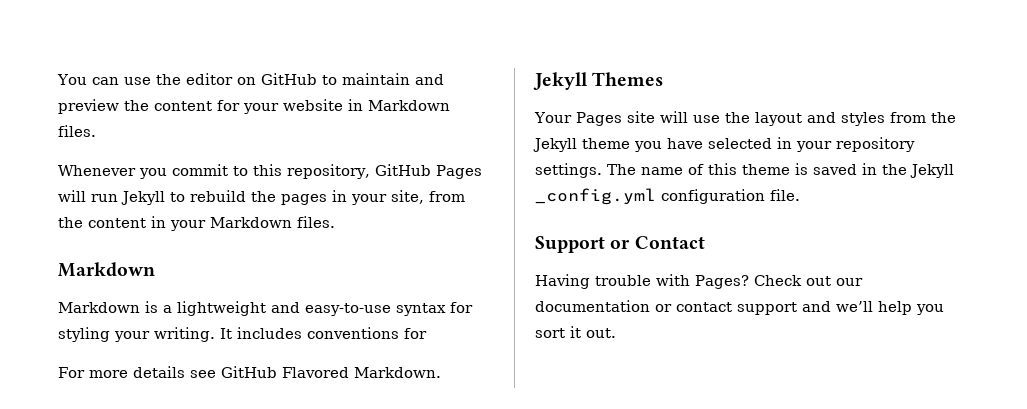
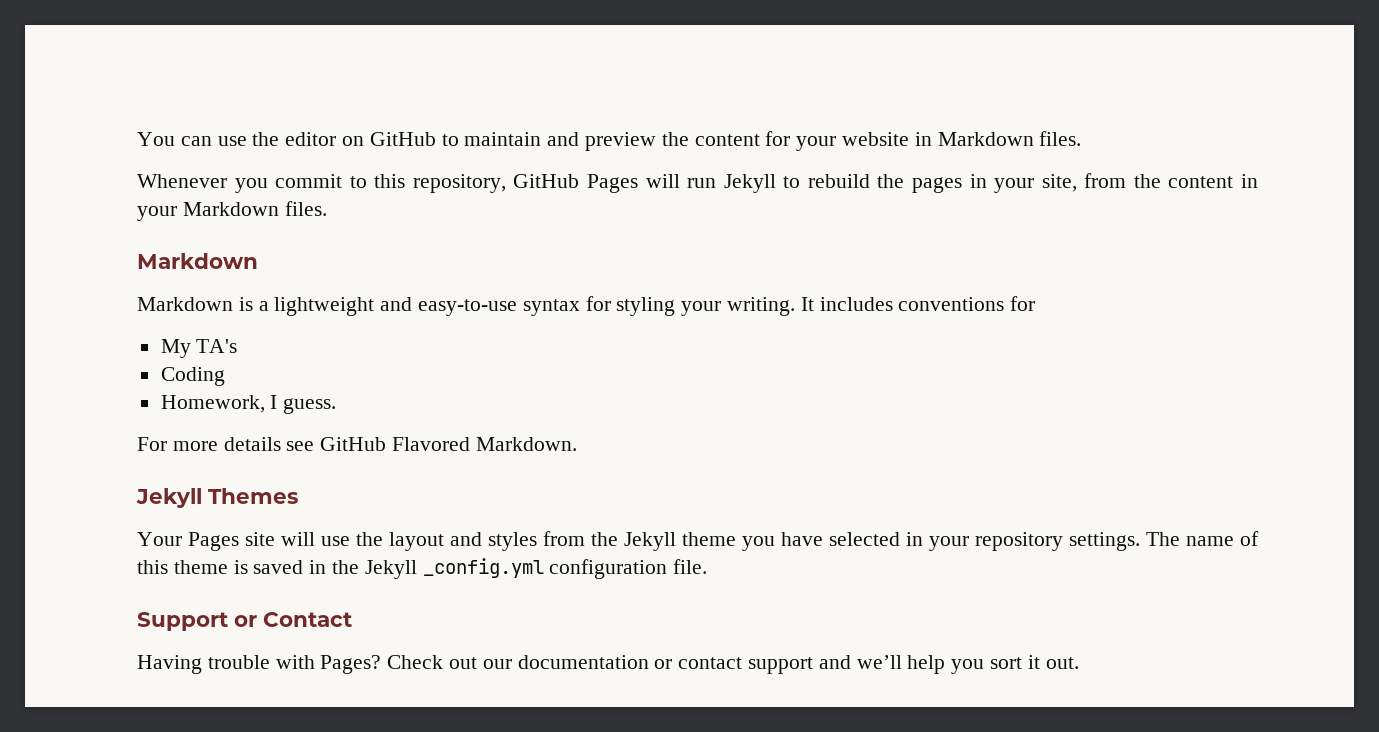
(427, 333) none -> [160,339,238,358] [160,367,225,386] [160,395,337,414] // My TA's // Coding // Homework, I guess.

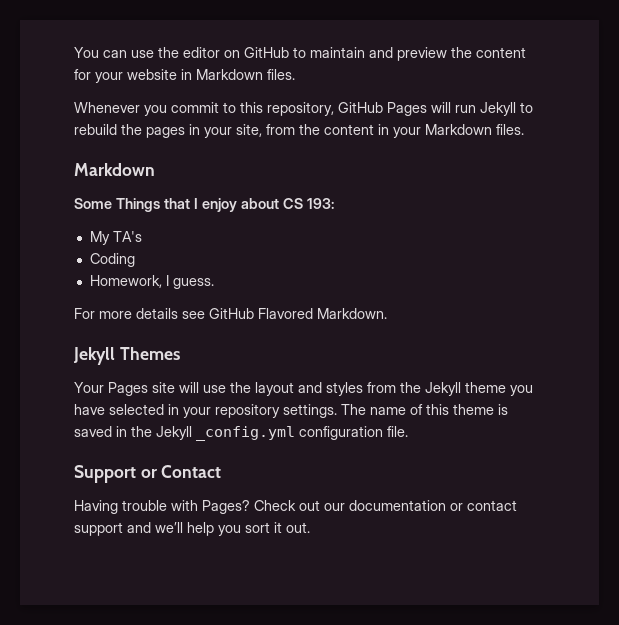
[137,296,1036,316] Markdown is a lightweight and easy-to-use syntax for styling your writing. It includes conventions for -> [74,198,334,212] Some Things that I enjoy about CS 193:

